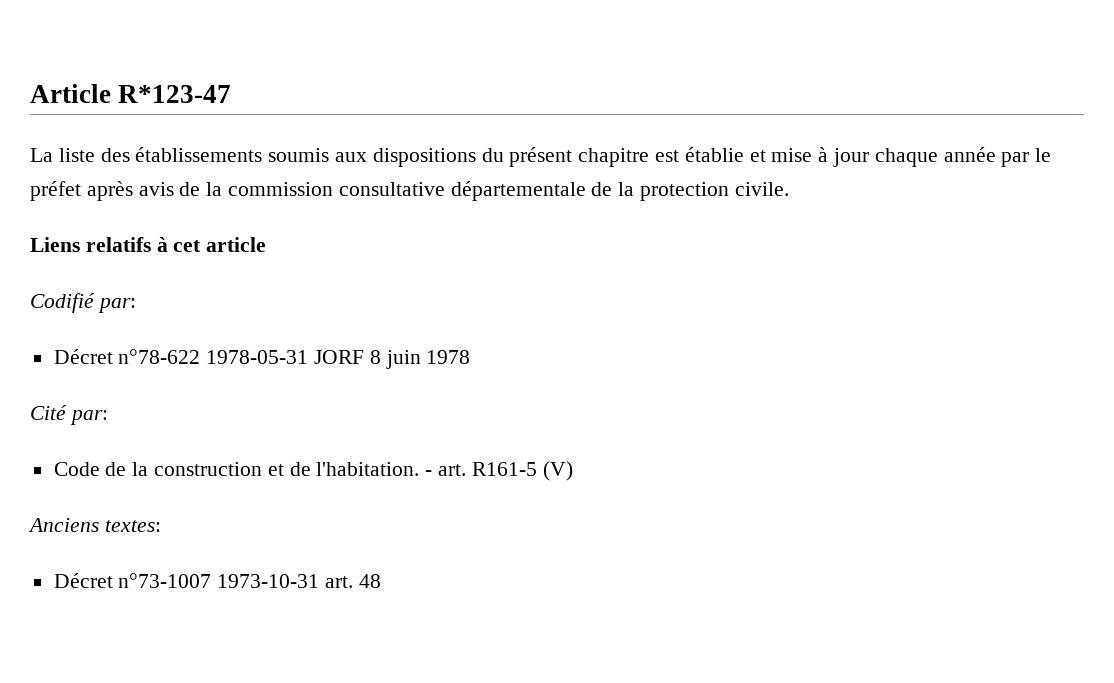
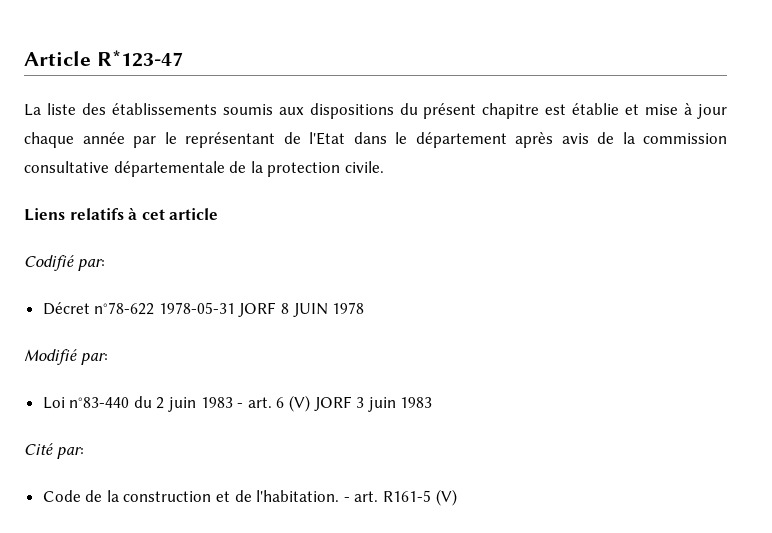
[30,181,81,201] préfet -> [185,132,507,148] représentant de l'Etat dans le département
[385,350,471,369] juin 1978 -> [292,302,365,317] [24,349,108,365] [42,395,433,412] JUIN 1978 // Modifié par: // Loi n°83-440 du 2 juin 1983 - art. 6 (V) JORF 3 juin 1983
[28,518,161,532] [53,573,381,588] // Anciens textes: // Décret n°73-1007 1973-10-31 art. 48 -> (457, 497) none

